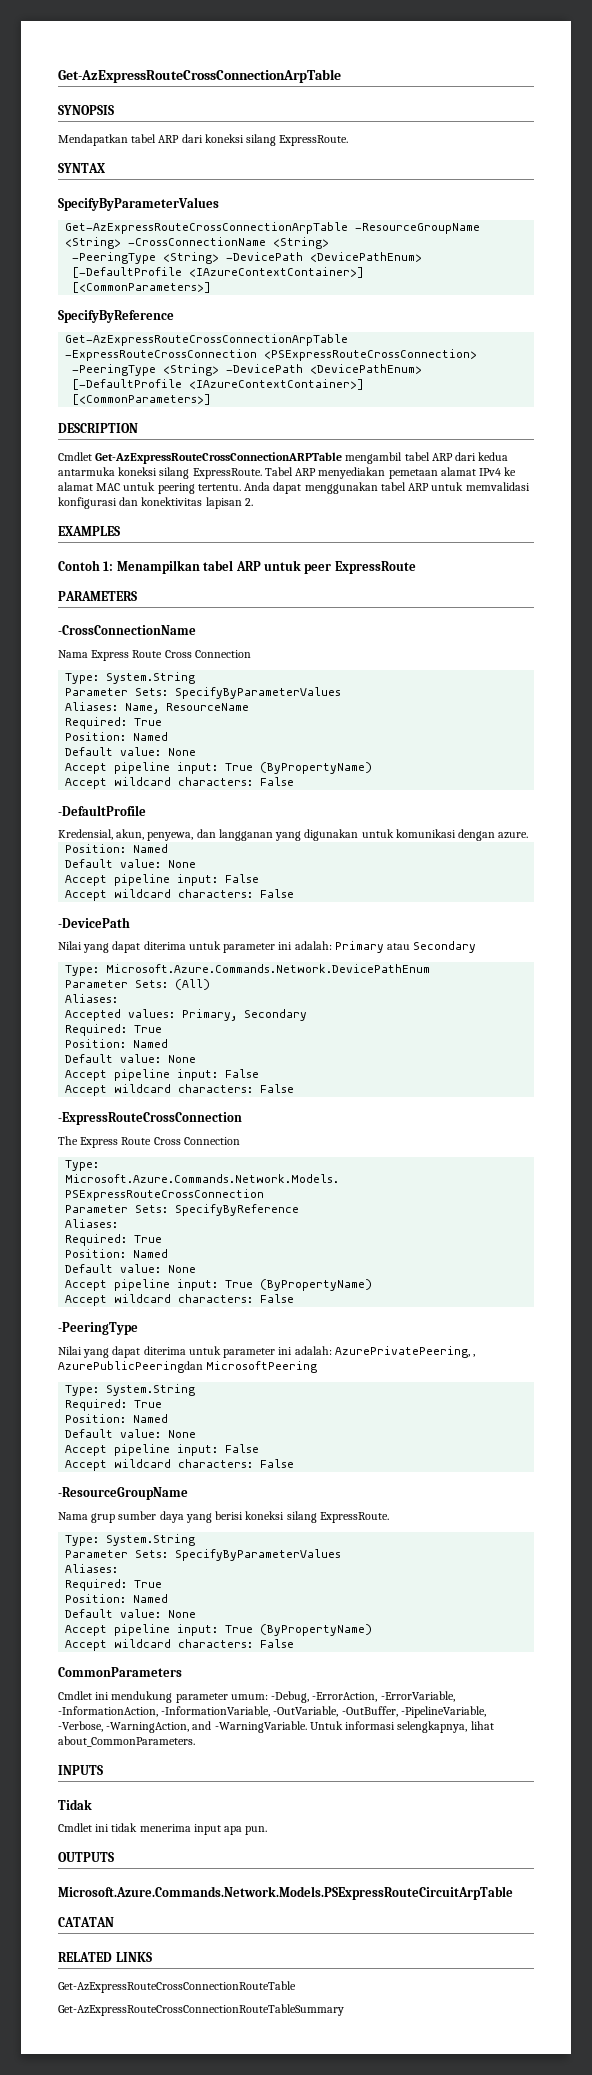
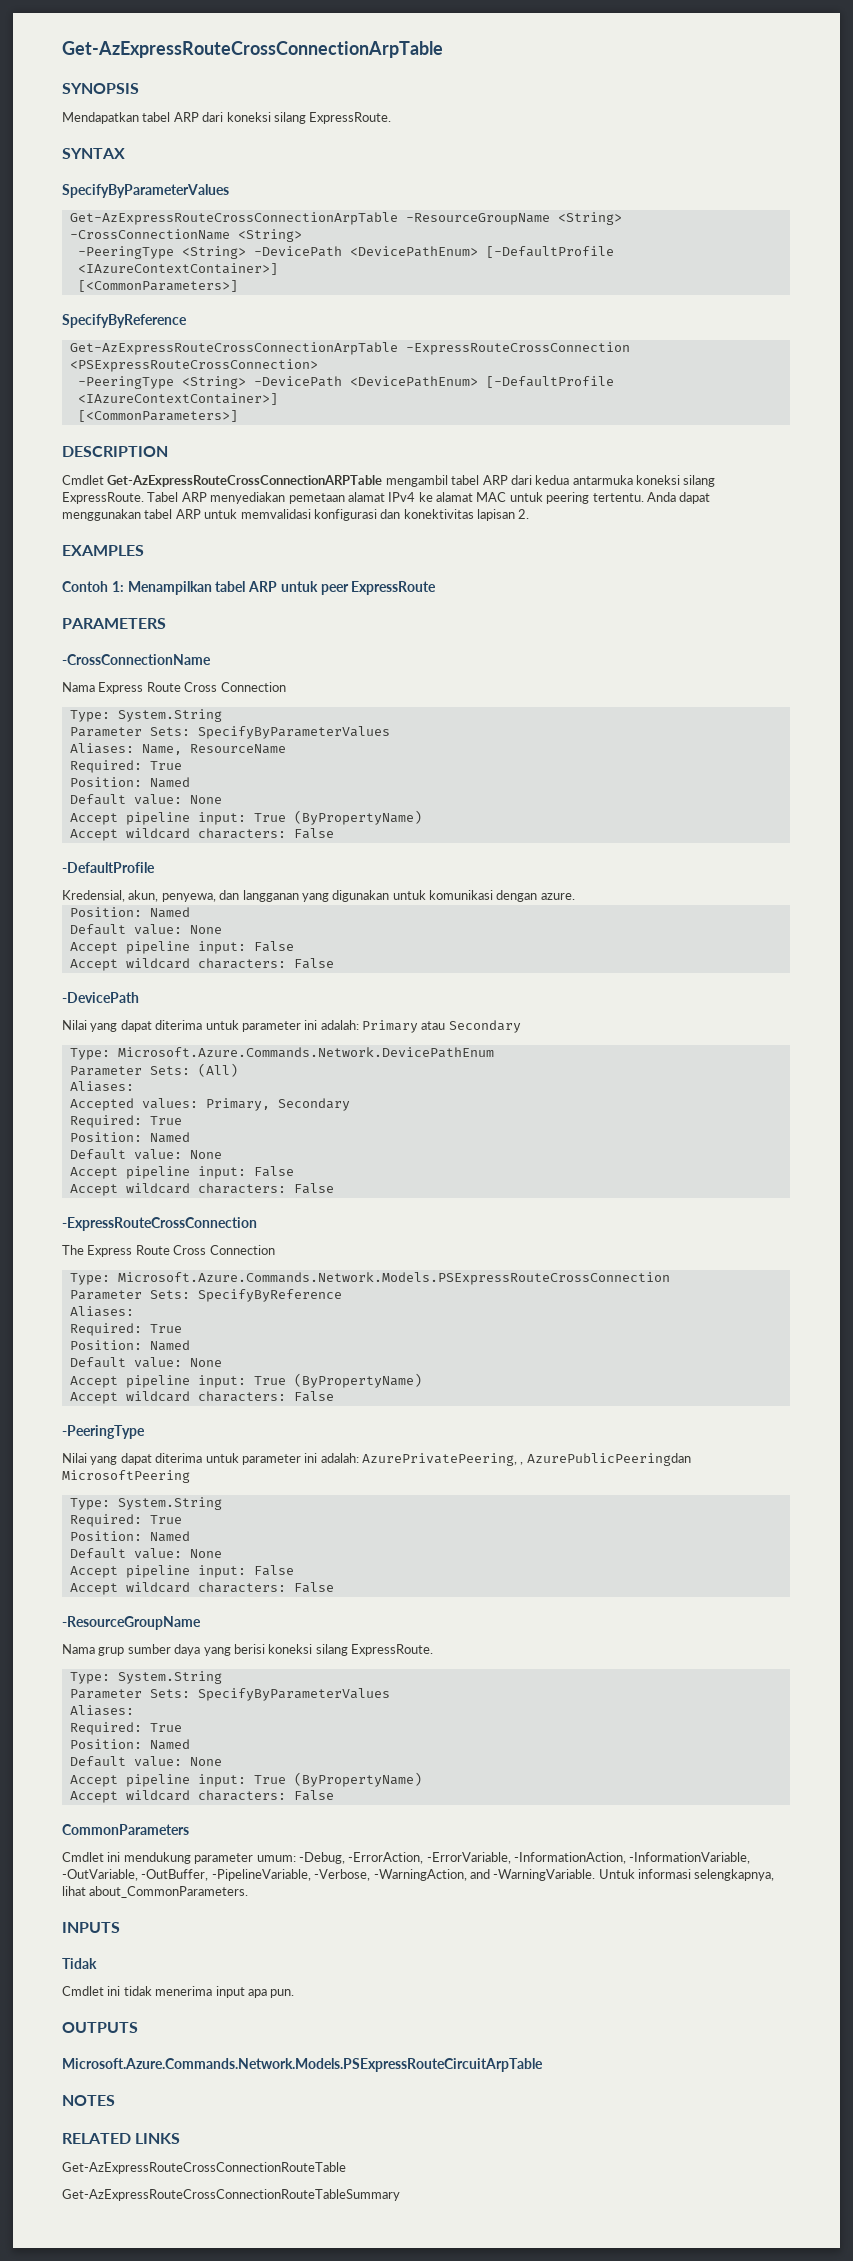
[58,1917,114,1927] CATATAN -> [62,2095,115,2106] NOTES

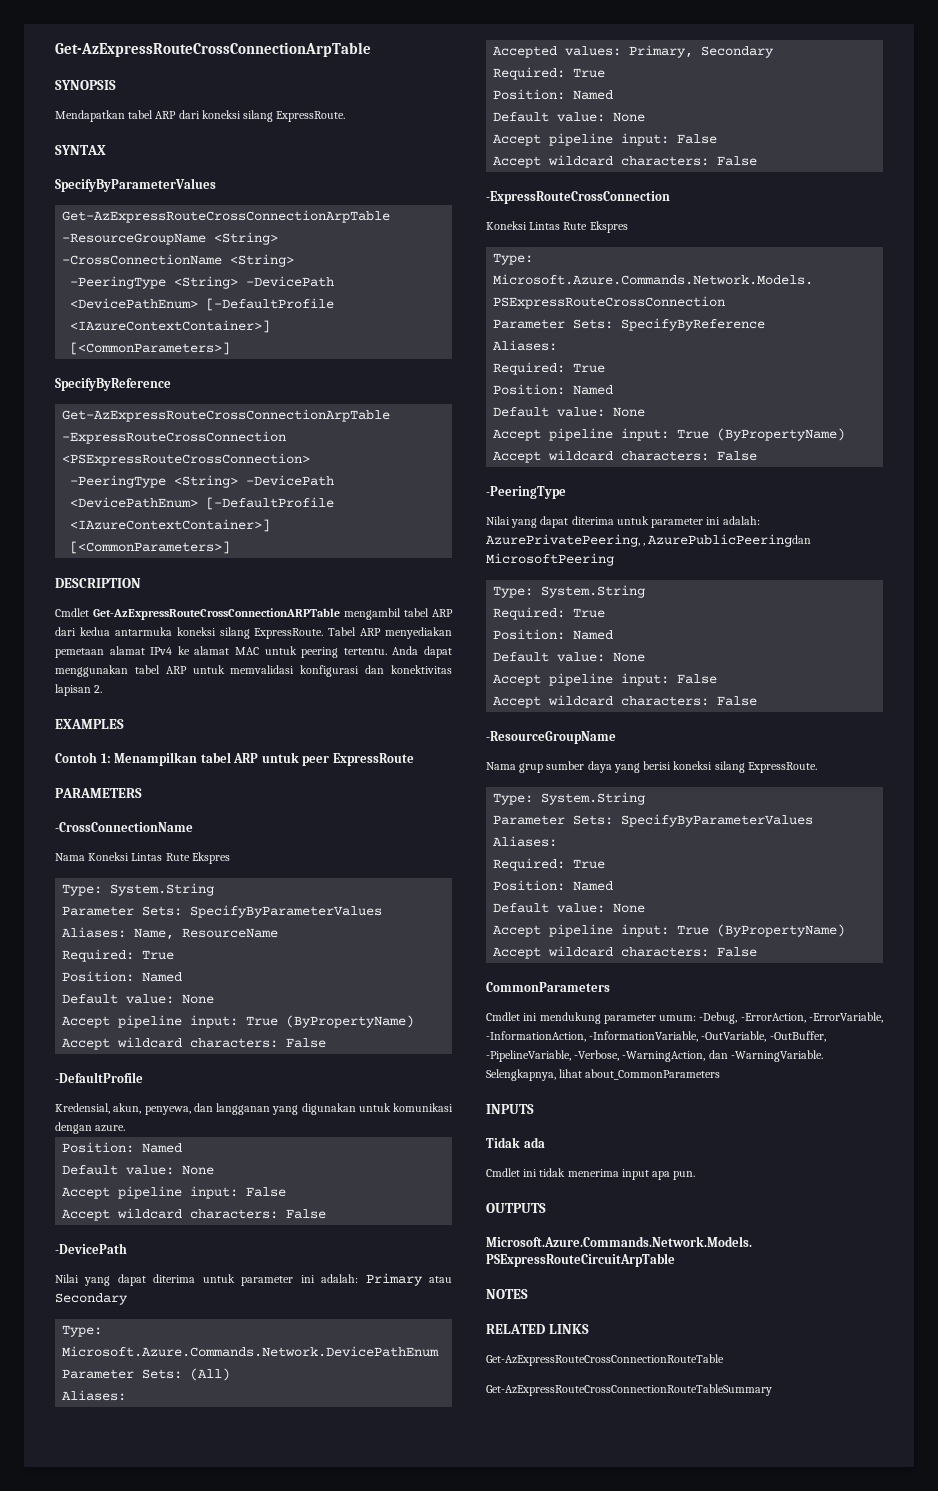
[98,682,286,694] Express Route Cross Connection -> [88,852,230,864] Koneksi Lintas Rute Ekspres
[62,1245,275,1257] The Express Route Cross Connection -> [486,221,628,233] Koneksi Lintas Rute Ekspres
[469,1869,775,1881] [62,1886,249,1898] and -WarningVariable. Untuk informasi selengkapnya, lihat about_CommonParameters. -> [708,1050,823,1062] [486,1069,721,1081] dan -WarningVariable. Selengkapnya, lihat about_CommonParameters
(97, 1963) none -> [523,1137,545,1148] ada

